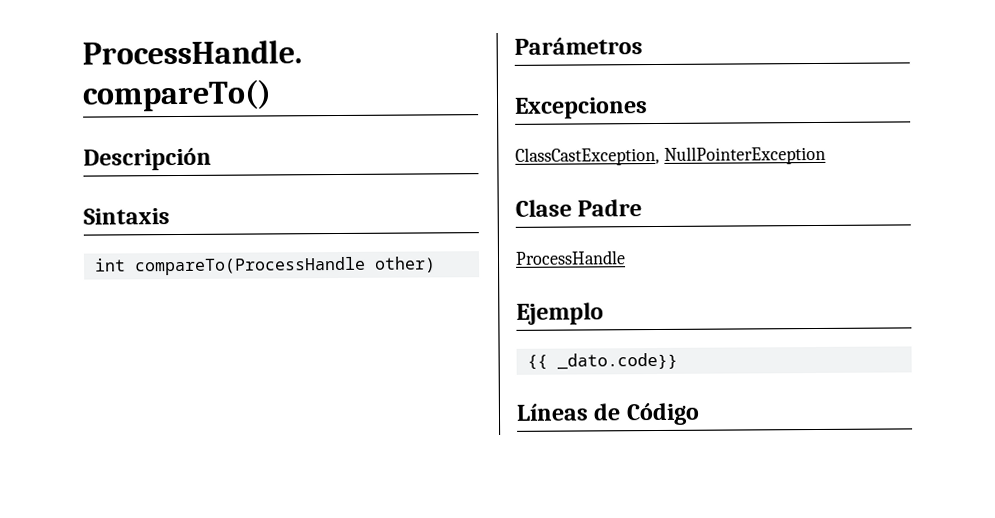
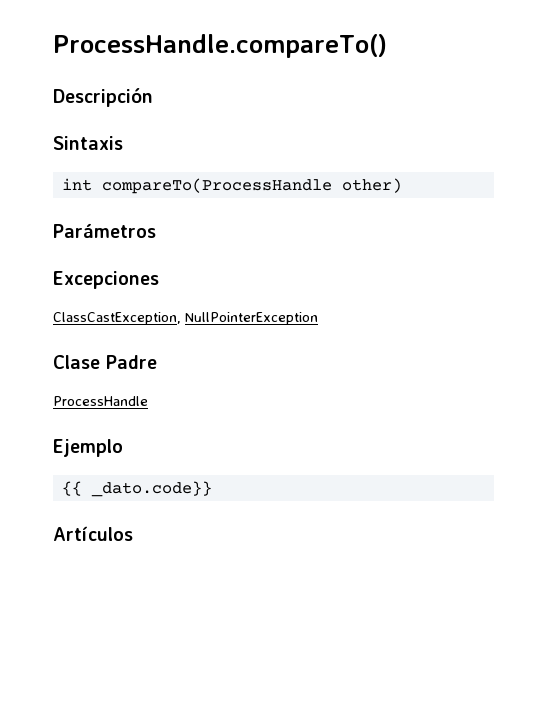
[516,402,700,426] Líneas de Código -> [53,526,133,541] Artículos

